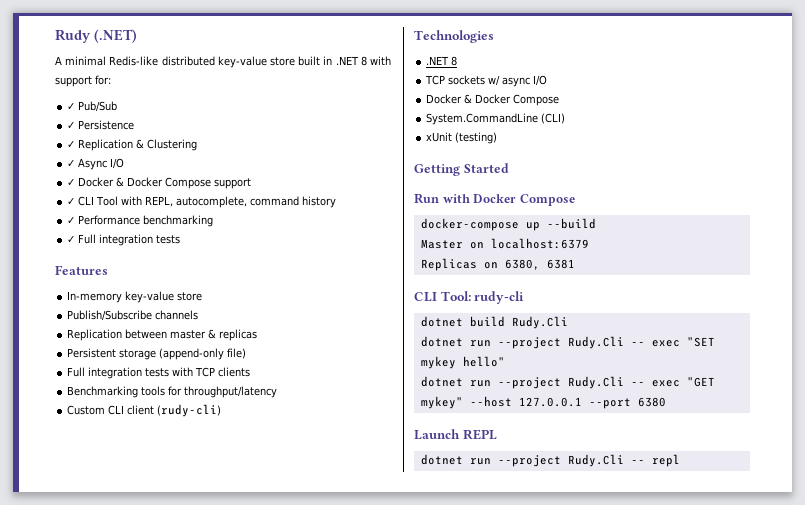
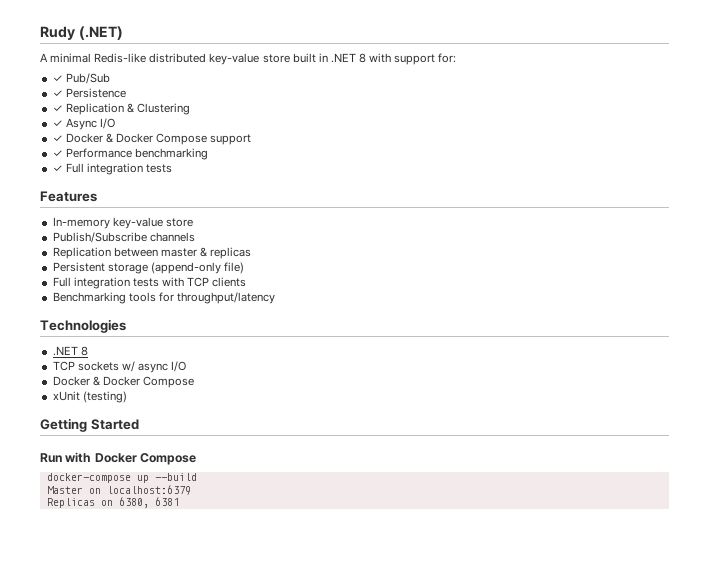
[67,196,337,208] // ✓ CLI Tool with REPL, autocomplete, command history -> (252, 139) none
[67,404,222,417] // Custom CLI client (rudy-cli) -> (275, 298) none
[426,113,566,125] // System.CommandLine (CLI) -> (194, 382) none
[414,291,525,304] [420,316,568,329] [420,336,715,349] [420,356,505,369] [420,376,715,389] [420,396,666,409] [414,429,497,440] [420,454,680,467] // CLI Tool: rudy-cli // dotnet build Rudy.Cli // dotnet run --project Rudy.Cli -- exec "SET mykey hello" // dotnet run --project Rudy.Cli -- exec "GET mykey" --host 127.0.0.1 --port 6380 // Launch REPL // dotnet run --project Rudy.Cli -- repl -> (179, 501) none

